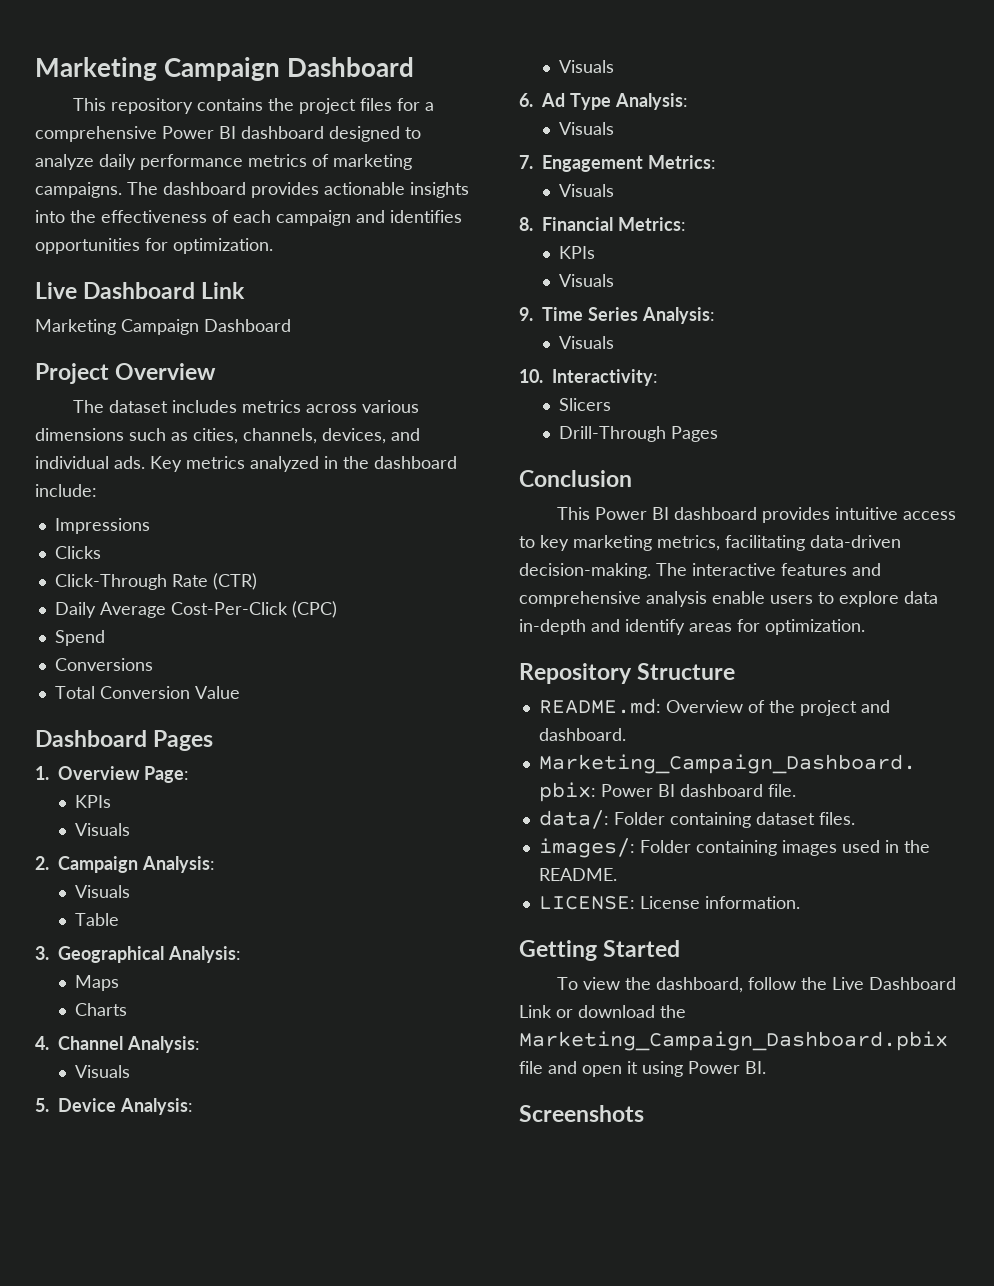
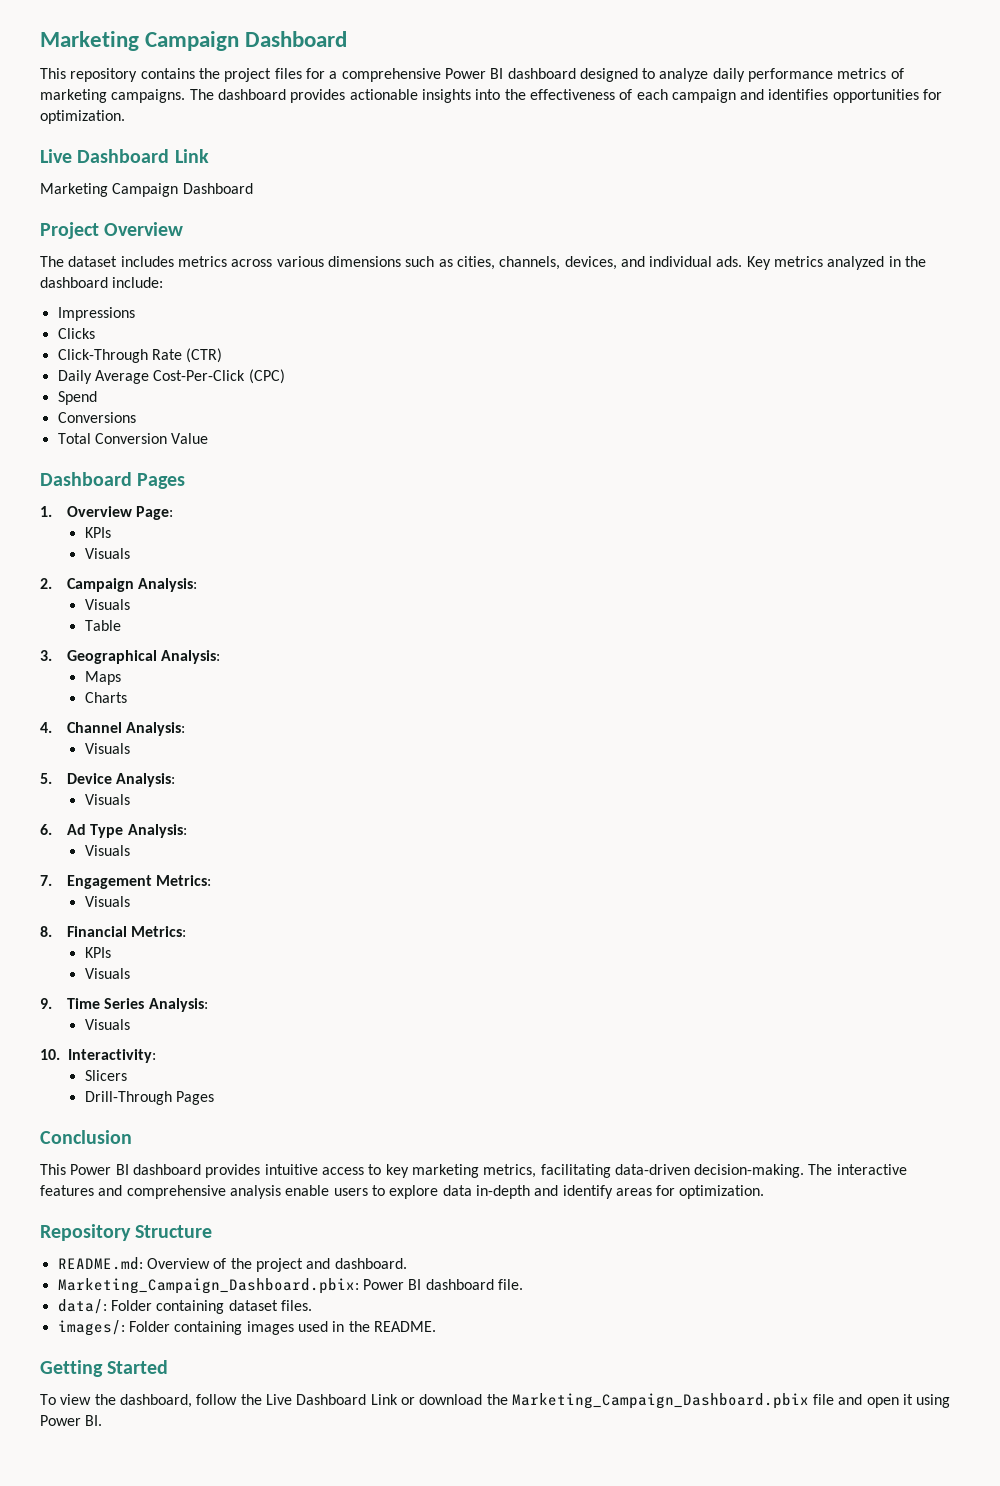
[538,896,800,910] // LICENSE: License information. -> (436, 1326) none
[519,1105,644,1122] // Screenshots -> (103, 1420) none

